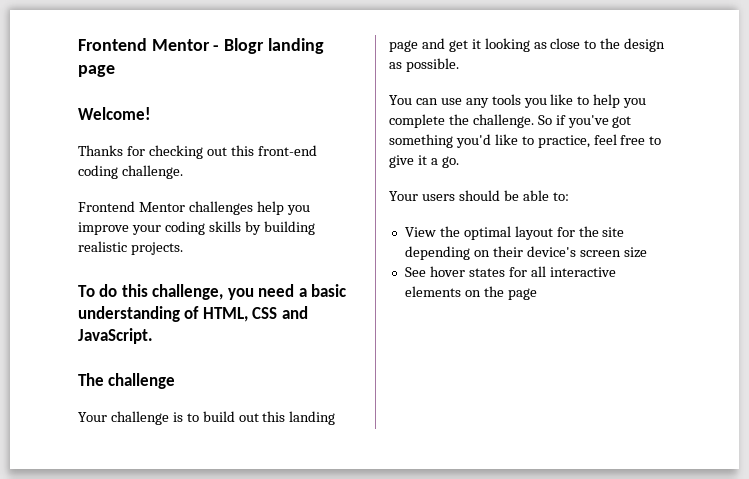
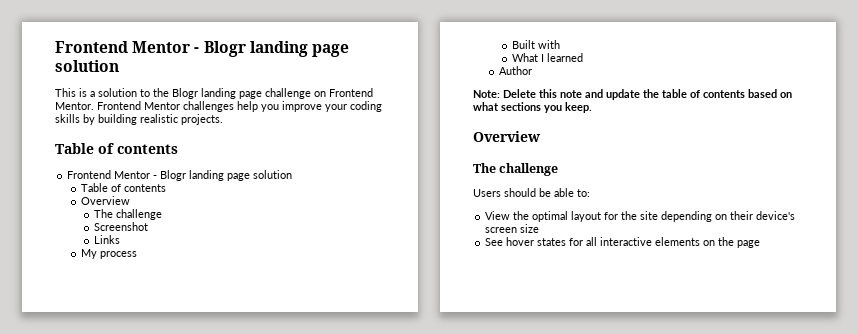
[78,38,324,54] [78,65,115,77] [78,107,151,120] [78,145,317,159] [78,165,183,179] Frontend Mentor - Blogr landing page // Welcome! // Thanks for checking out this front-end coding challenge. // -> [55,41,349,57] [55,60,119,72] [55,88,373,99] [55,102,94,110] Frontend Mentor - Blogr landing page solution // This is a solution to the Blogr landing page challenge on Frontend Mentor.
[78,284,347,300] [78,306,308,322] [78,328,153,344] [78,373,176,389] [78,411,336,425] [389,38,666,52] [389,58,459,72] [389,94,647,108] [389,114,632,128] [389,134,662,148] [389,155,459,168] [389,191,455,201] To do this challenge, you need a basic understanding of HTML, CSS and JavaScript. // The challenge // Your challenge is to build out this landing page and get it looking as close to the design as possible. // You can use any tools you like to help you complete the challenge. So if you've got something you'd like to practice, feel free to give it a go. // Your users -> [55,143,178,154] [67,170,293,181] [80,183,166,192] [80,196,130,205] [94,209,163,220] [94,222,149,231] [94,235,121,244] [80,249,137,259] [512,40,561,49] [512,53,584,62] [498,66,532,75] [473,89,792,100] [473,102,592,113] [473,131,540,142] [473,163,559,176] [473,189,501,197] Table of contents // Frontend Mentor - Blogr landing page solution // Table of contents // Overview // The challenge // Screenshot // Links // My process // Built with // What I learned // Author // Note: Delete this note and update the table of contents based on what sections you keep. // Overview // The challenge // Users

